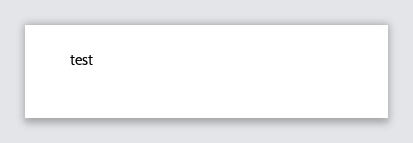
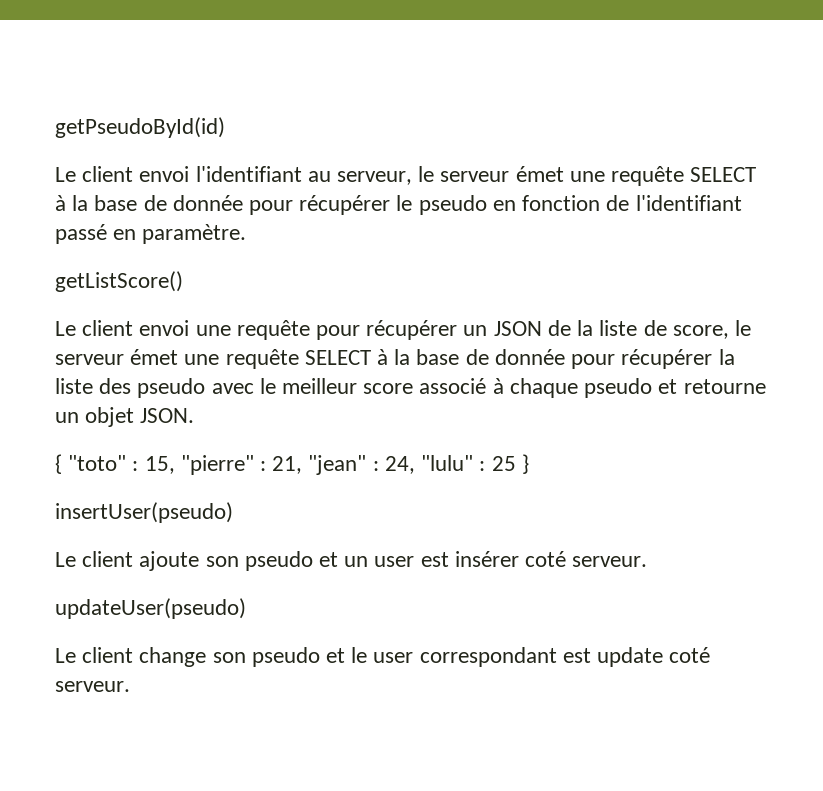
[70,55,93,65] test -> [55,117,225,138] [55,166,757,186] [55,195,742,215] [55,224,247,244] [55,271,183,292] [55,320,751,340] [55,349,735,369] [55,378,766,398] [55,407,195,427] [55,454,529,475] [55,502,233,523] [55,551,648,571] [55,598,246,619] [55,647,711,667] [55,681,130,692] getPseudoById(id) // Le client envoi l'identifiant au serveur, le serveur émet une requête SELECT à la base de donnée pour récupérer le pseudo en fonction de l'identifiant passé en paramètre. // getListScore() // Le client envoi une requête pour récupérer un JSON de la liste de score, le serveur émet une requête SELECT à la base de donnée pour récupérer la liste des pseudo avec le meilleur score associé à chaque pseudo et retourne un objet JSON. // { "toto" : 15, "pierre" : 21, "jean" : 24, "lulu" : 25 } // insertUser(pseudo) // Le client ajoute son pseudo et un user est insérer coté serveur. // updateUser(pseudo) // Le client change son pseudo et le user correspondant est update coté serveur.

